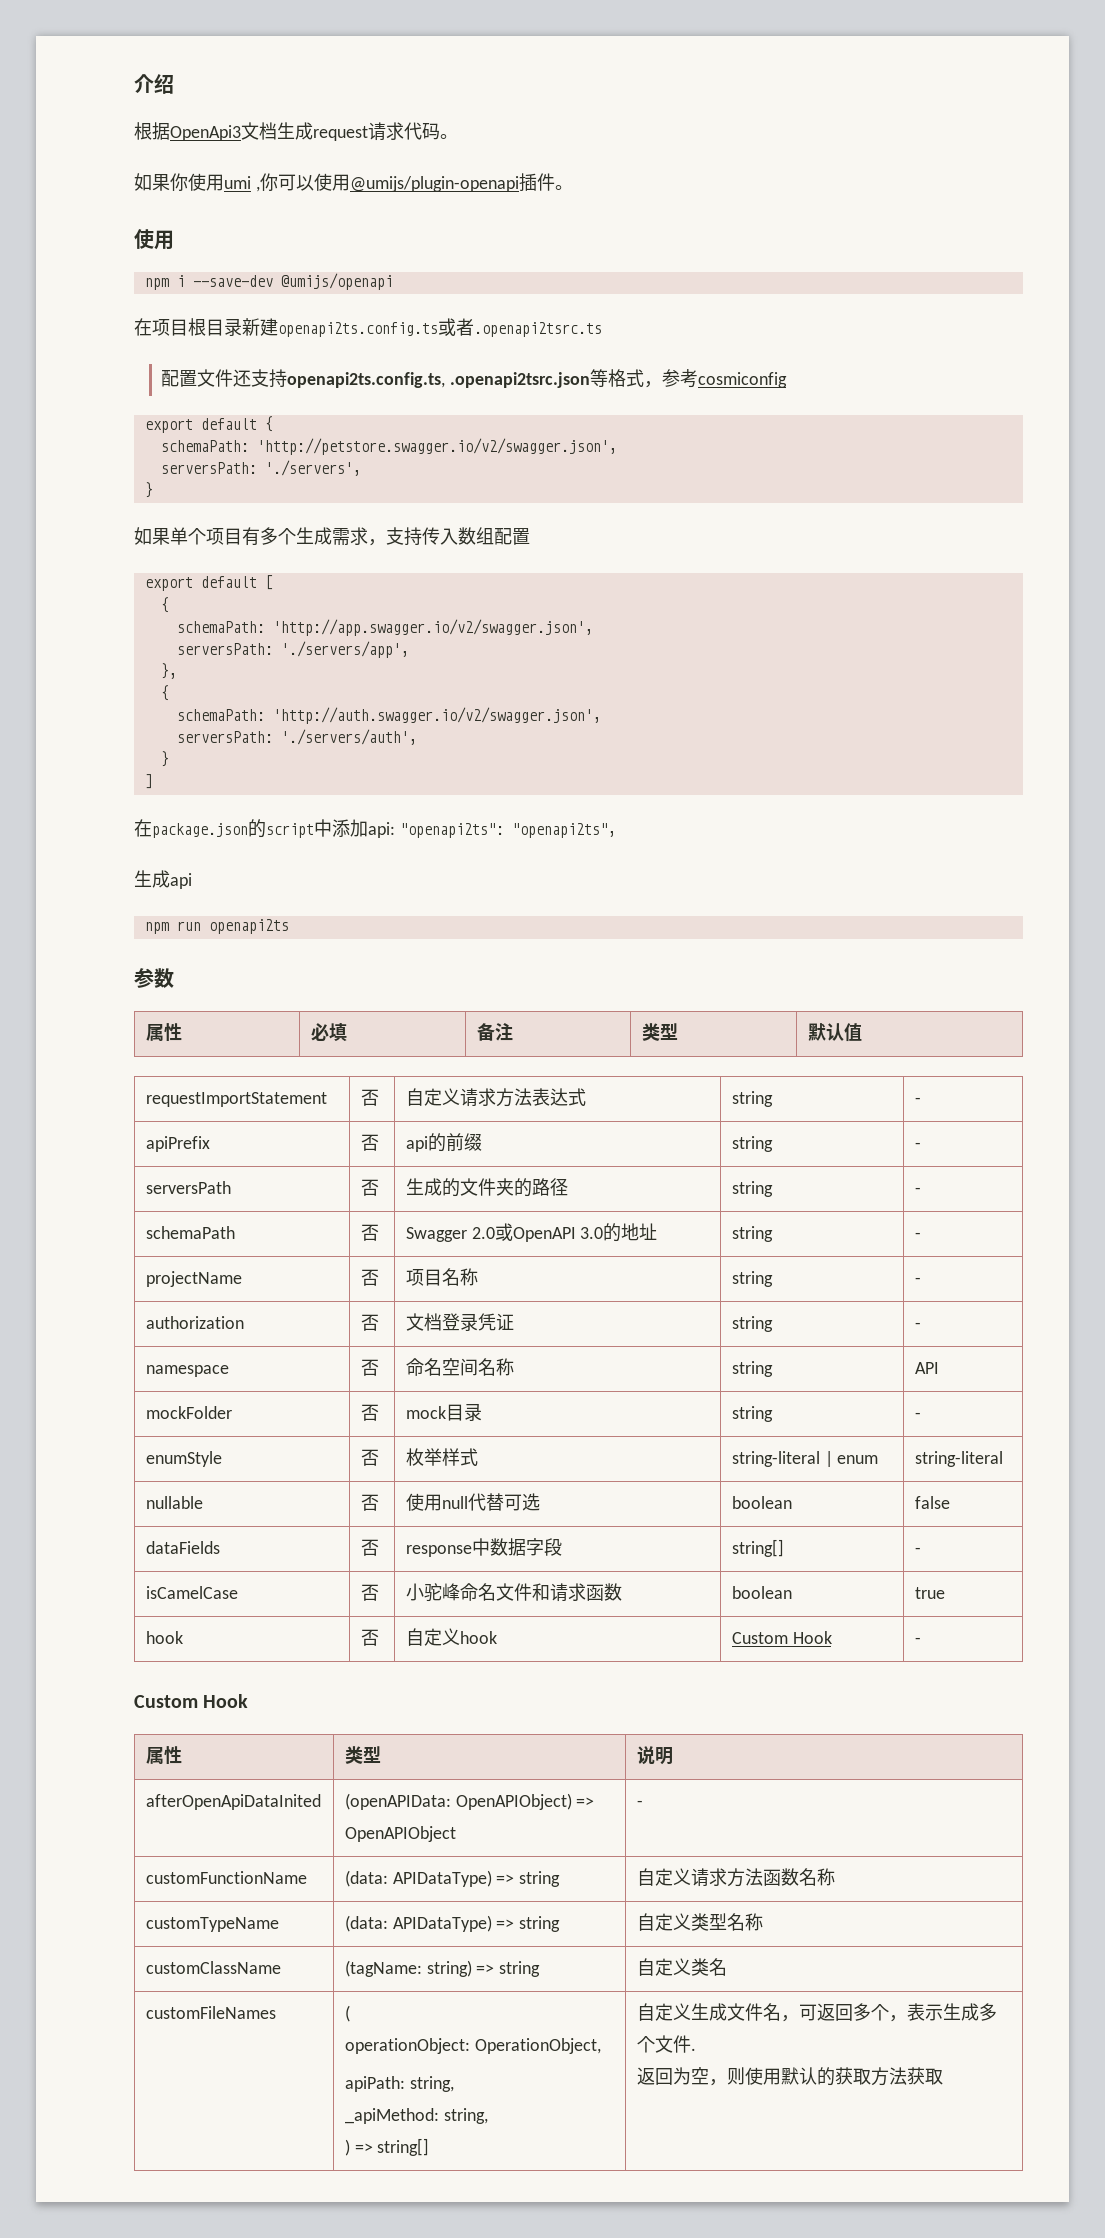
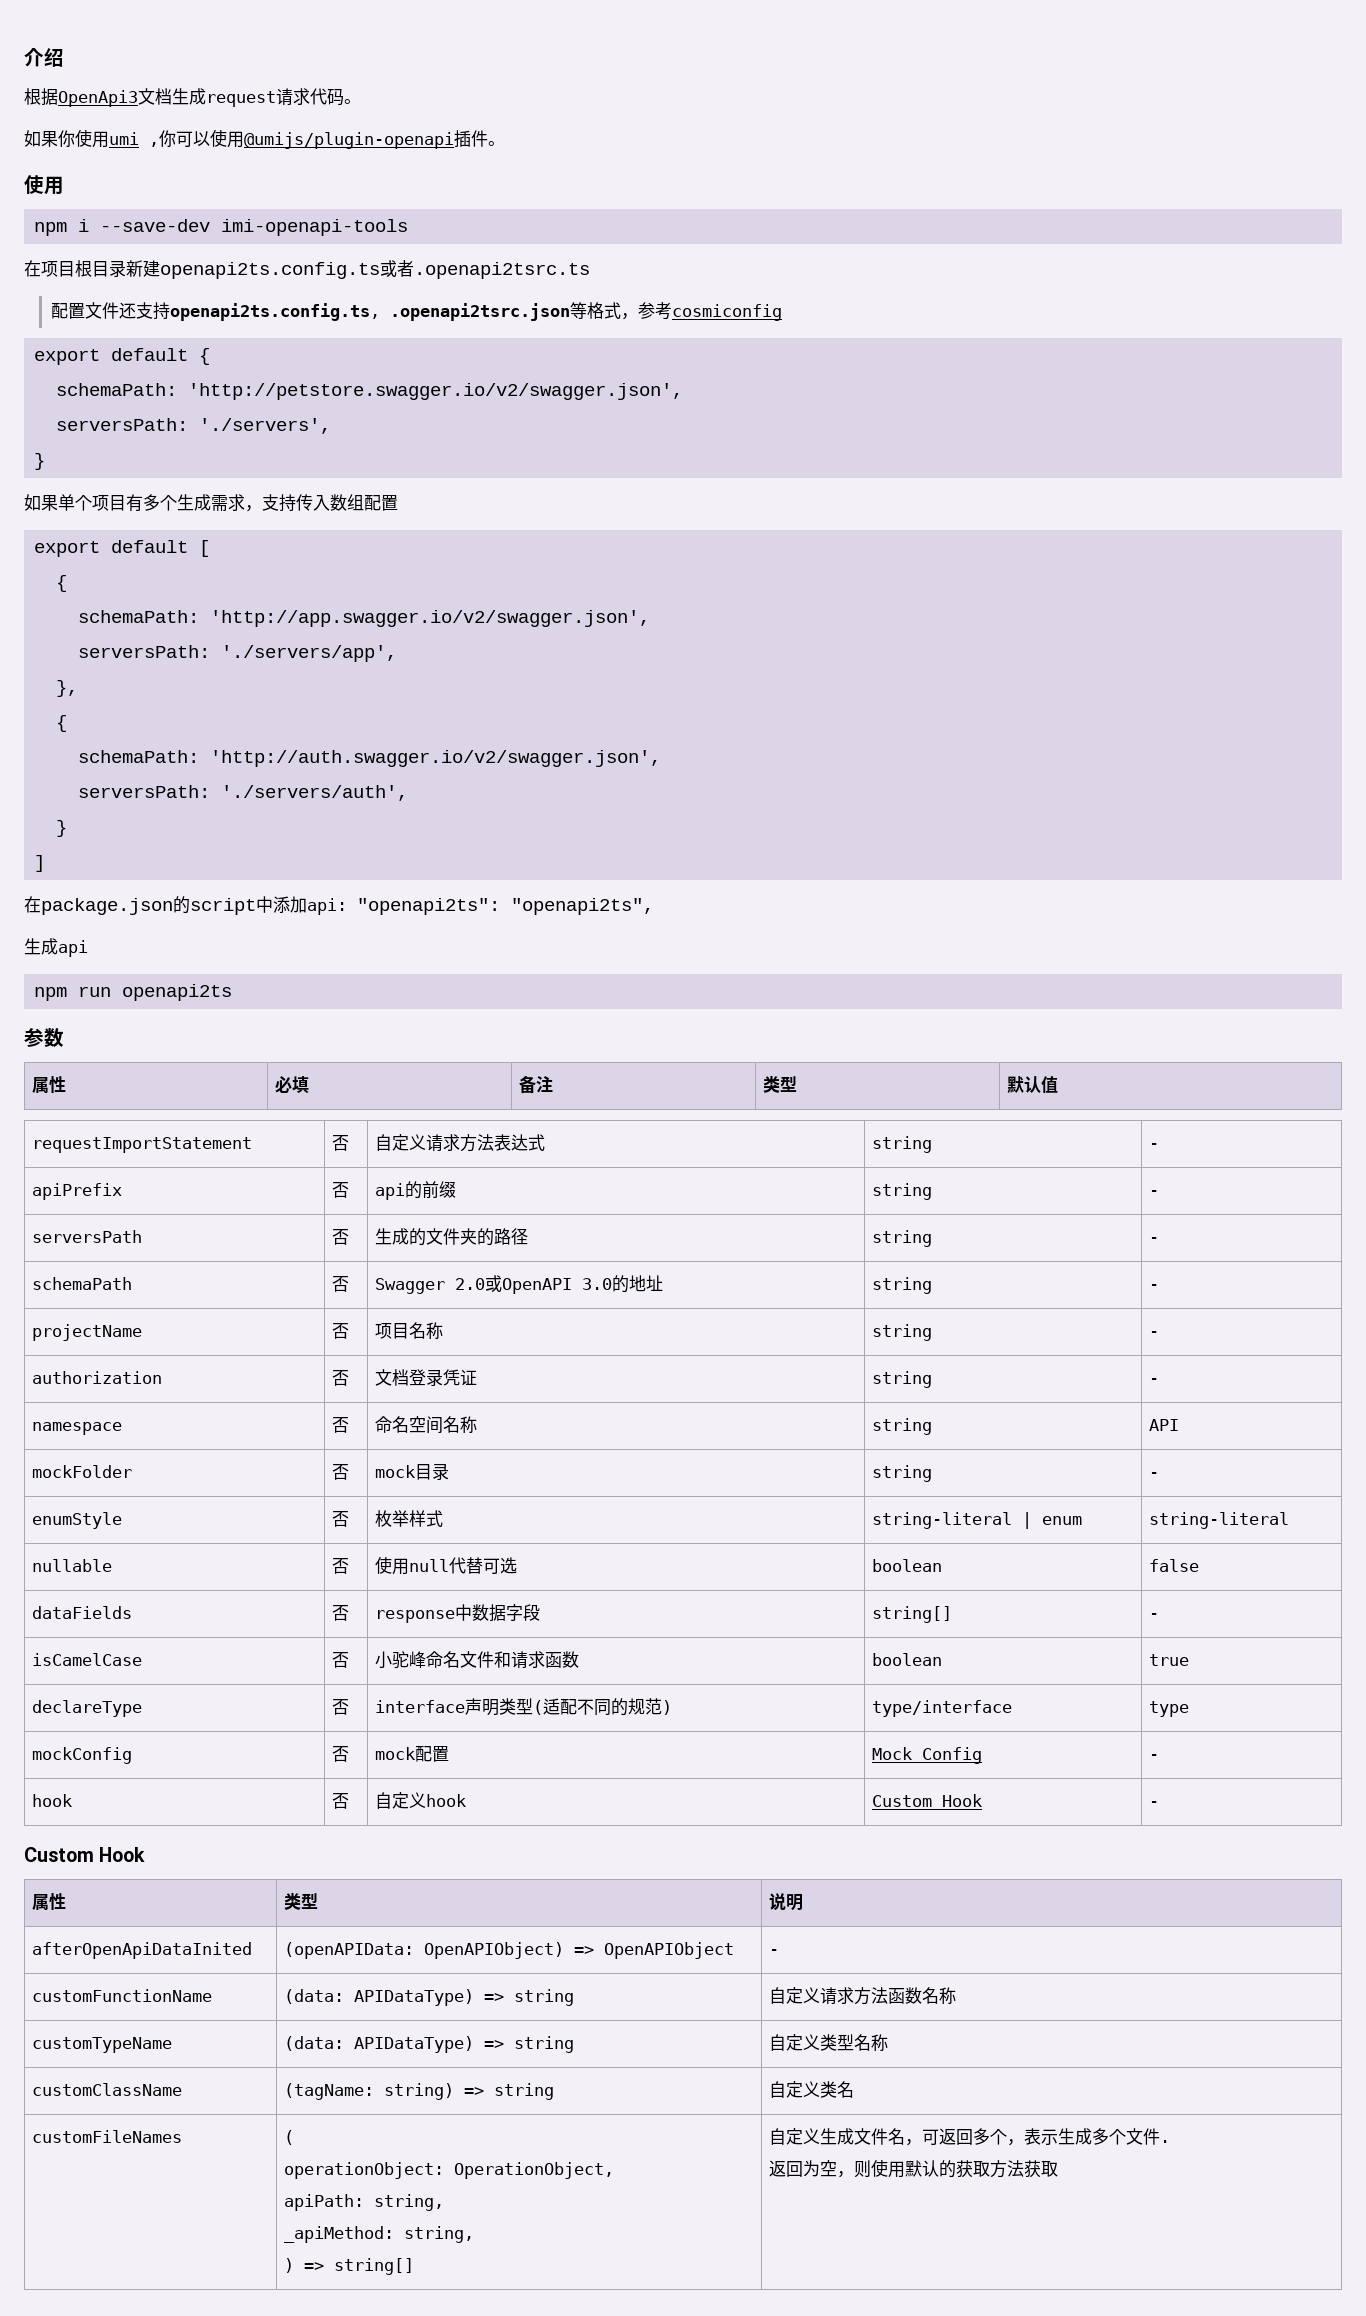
[280,273,393,290] @umijs/openapi -> [221,219,409,236] imi-openapi-tools
(945, 1593) none -> [32,1700,143,1717] [332,1699,350,1715] [375,1698,673,1716] [872,1700,1013,1717] [1149,1701,1190,1717] [32,1747,133,1764] [332,1746,350,1762] [375,1746,450,1762] [872,1747,983,1764] [1149,1754,1160,1760] // declareType | 否 | interface声明类型(适配不同的规范) | type/interface | type // mockConfig | 否 | mock配置 | Mock Config | -

